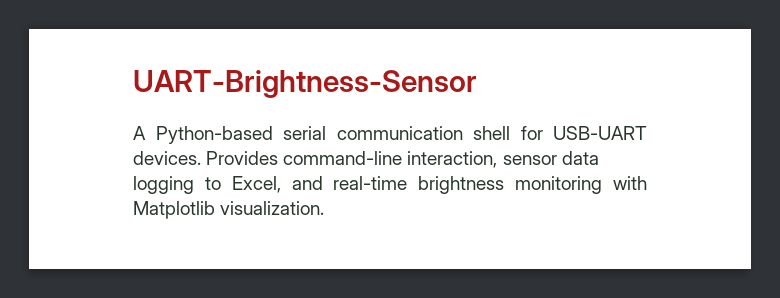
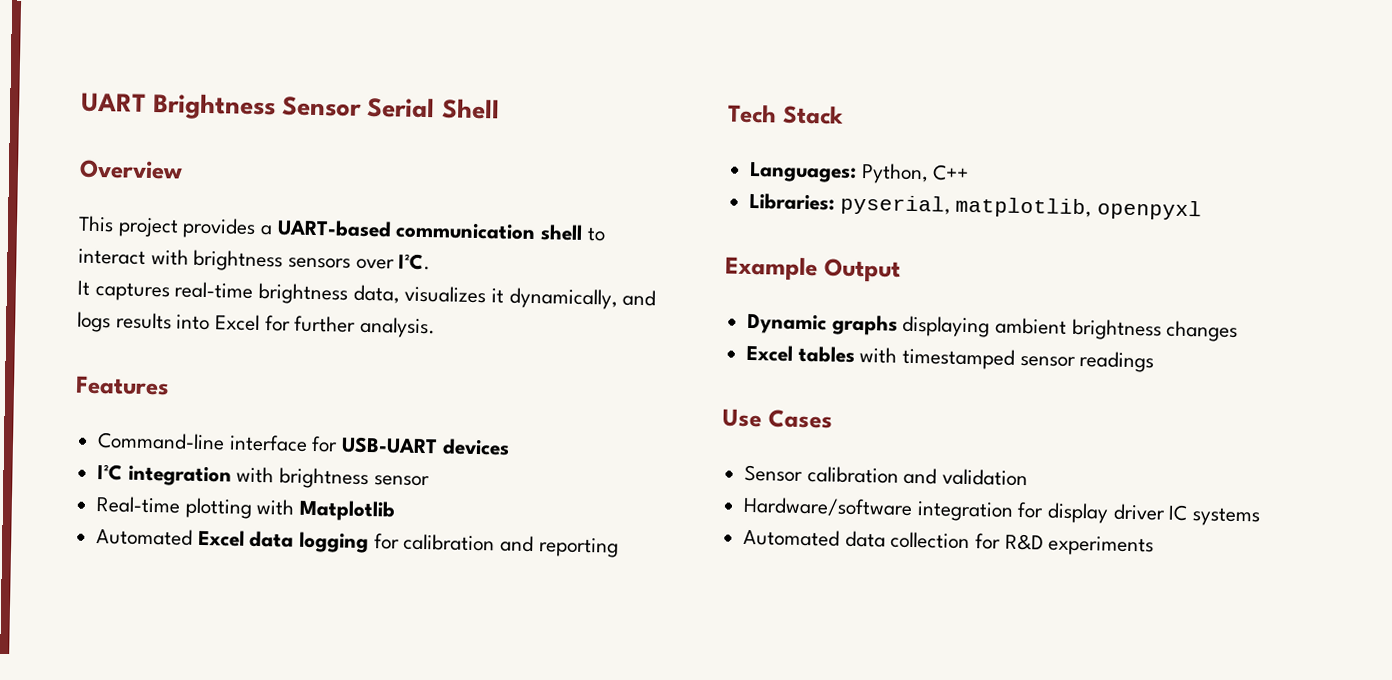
[133,70,477,98] [133,126,647,144] [133,151,599,168] [133,176,648,194] [133,201,325,219] UART-Brightness-Sensor // A Python-based serial communication shell for USB-UART devices. Provides command-line interaction, sensor data logging to Excel, and real-time brightness monitoring with Matplotlib visualization. -> [81,92,500,121] [79,159,183,180] [78,215,606,242] [78,248,432,272] [77,280,657,310] [77,311,437,339] [75,375,170,396] [97,432,510,456] [97,464,430,490] [96,496,396,522] [96,528,619,558] [727,104,844,125] [749,161,970,185] [749,192,1203,221] [725,256,901,283] [747,313,1239,342] [746,344,1155,373] [722,408,833,429] [744,464,1029,487] [743,496,1262,527] [743,528,1155,557] UART Brightness Sensor Serial Shell // Overview // This project provides a UART-based communication shell to interact with brightness sensors over I²C. // It captures real-time brightness data, visualizes it dynamically, and logs results into Excel for further analysis. // Features // Command-line interface for USB-UART devices // I²C integration with brightness sensor // Real-time plotting with Matplotlib // Automated Excel data logging for calibration and reporting // Tech Stack // Languages: Python, C++ // Libraries: pyserial, matplotlib, openpyxl // Example Output // Dynamic graphs displaying ambient brightness changes // Excel tables with timestamped sensor readings // Use Cases // Sensor calibration and validation // Hardware/software integration for display driver IC systems // Automated data collection for R&D experiments

